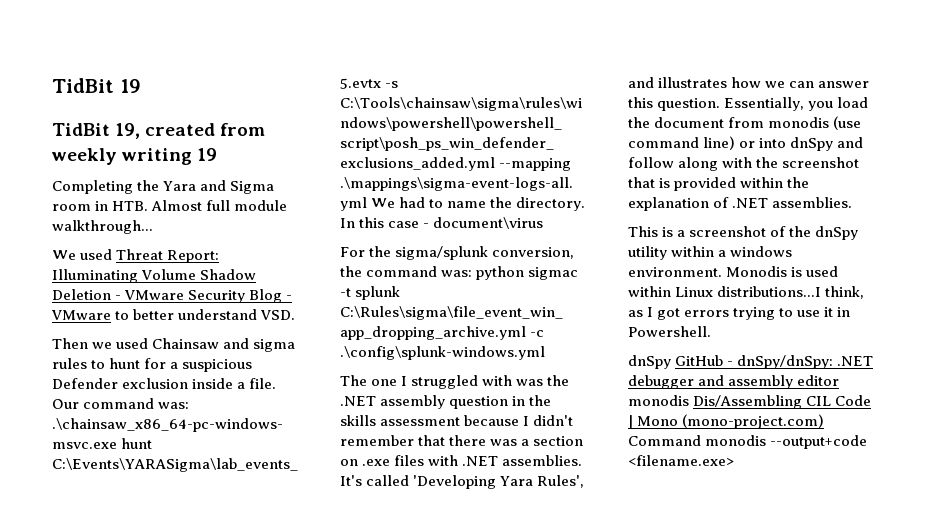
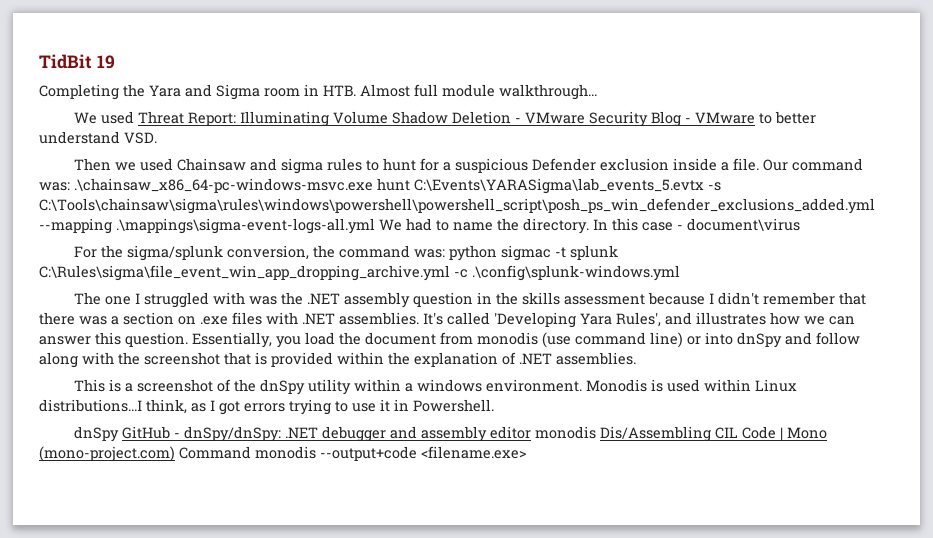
[52,123,266,139] [52,148,218,165] // TidBit 19, created from weekly writing 19 -> (115, 62) none

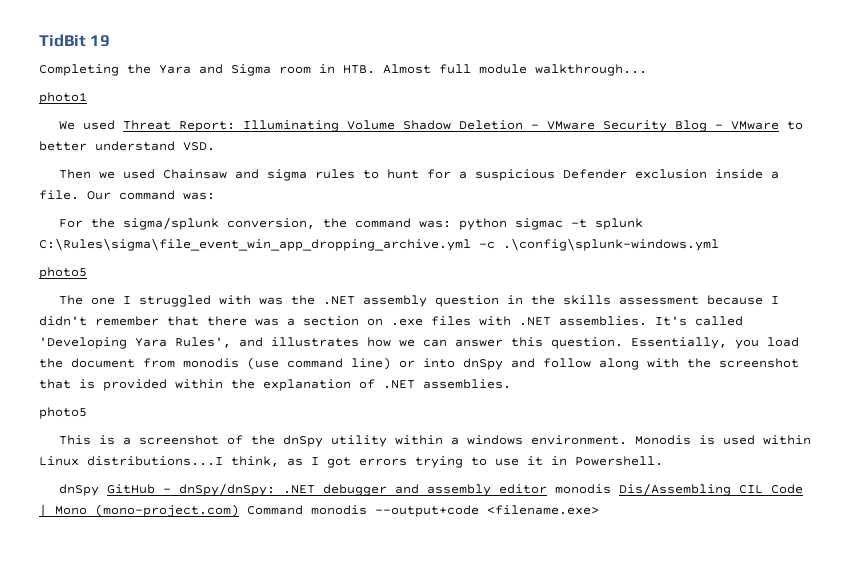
(597, 92) none -> [39,92,87,104] // photo1
[74,178,721,194] [39,198,875,214] [39,218,800,234] .\chainsaw_x86_64-pc-windows-msvc.exe hunt C:\Events\YARASigma\lab_events_5.evtx -s C:\Tools\chainsaw\sigma\rules\windows\powershell\powershell_script\posh_ps_win_defender_exclusions_added.yml --mapping .\mappings\sigma-event-logs-all.yml We had to name the directory. In this case - document\virus -> (215, 196) none
(680, 273) none -> [39,267,87,279] // photo5
(636, 358) none -> [39,407,87,419] // photo5

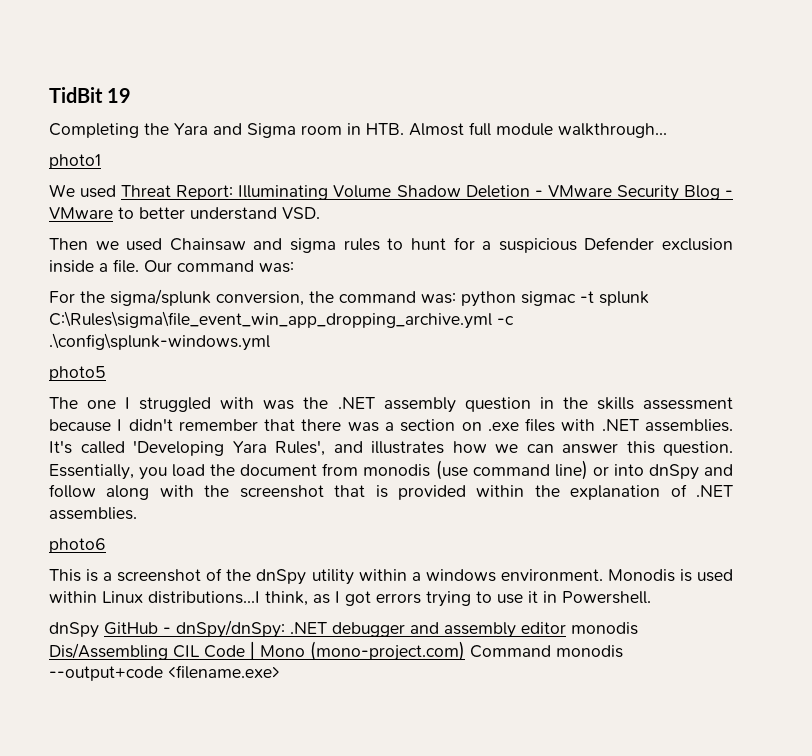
[39,407,87,419] photo5 -> [49,538,106,553] photo6

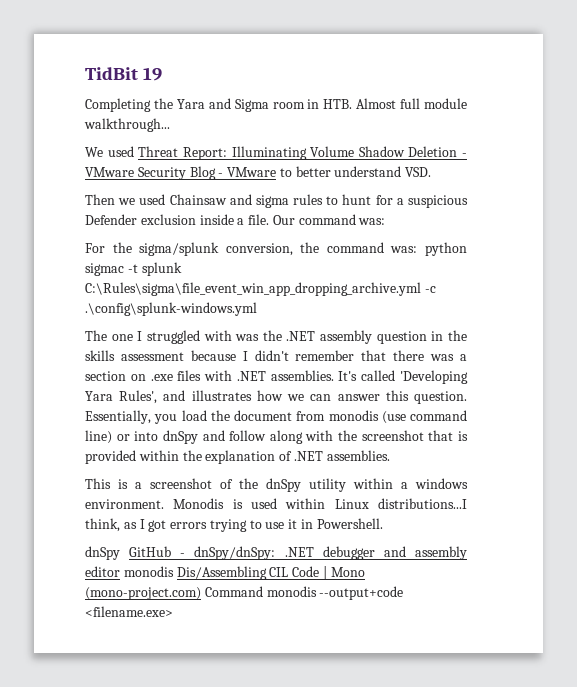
[49,154,101,169] // photo1 -> (170, 125) none
[49,366,106,381] // photo5 -> (257, 309) none
[49,538,106,553] // photo6 -> (390, 455) none

